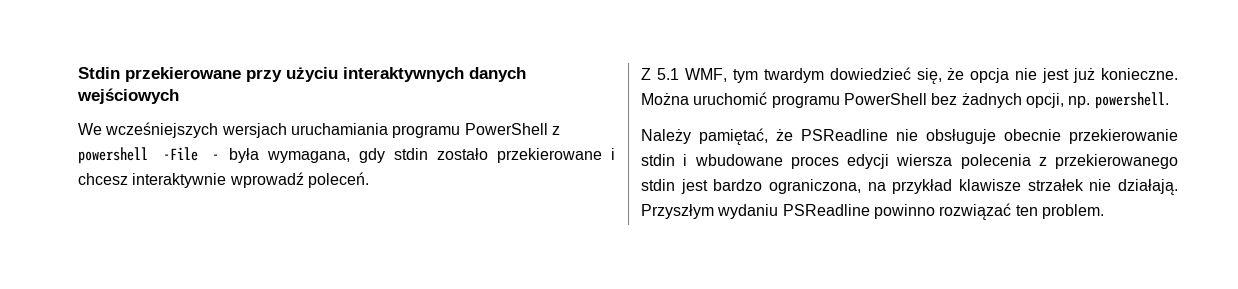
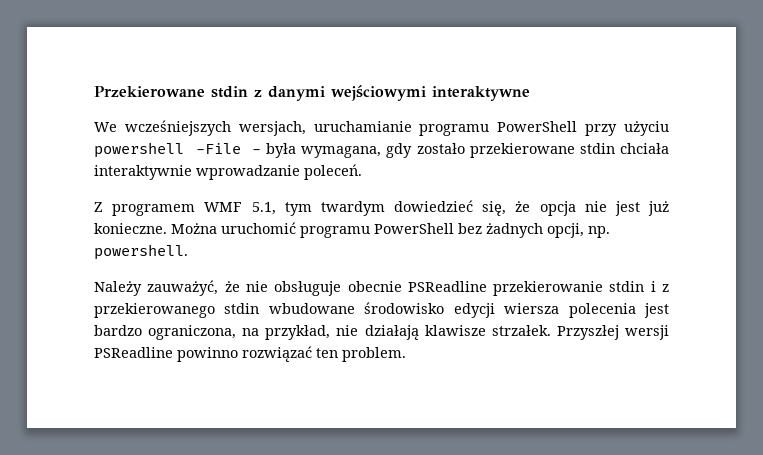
[78,67,526,82] [77,88,179,104] [78,122,560,138] Stdin przekierowane przy użyciu interaktywnych danych wejściowych // We wcześniejszych wersjach uruchamiania programu PowerShell z -> [94,85,530,101] [94,120,669,136] Przekierowane stdin z danymi wejściowymi interaktywne // We wcześniejszych wersjach, uruchamianie programu PowerShell przy użyciu
[393,148,428,160] stdin -> (413, 150) none
[611,148,615,160] [78,172,304,188] i chcesz interaktywnie wprowadź -> [579,143,669,154] [94,165,300,180] stdin chciała interaktywnie wprowadzanie
[656,68,727,82] 5.1 WMF, -> [112,202,276,216] programem WMF 5.1,
[699,128,888,145] pamiętać, że PSReadline -> [147,280,240,296] zauważyć, że
(1061, 135) none -> [407,281,487,292] PSReadline
[694,154,1178,169] [641,179,1178,195] [641,204,779,219] wbudowane proces edycji wiersza polecenia z przekierowanego stdin jest bardzo ograniczona, na przykład klawisze strzałek nie działają. Przyszłym wydaniu -> [661,284,669,292] [94,302,670,318] [94,325,669,340] z przekierowanego stdin wbudowane środowisko edycji wiersza polecenia jest bardzo ograniczona, na przykład, nie działają klawisze strzałek. Przyszłej wersji

